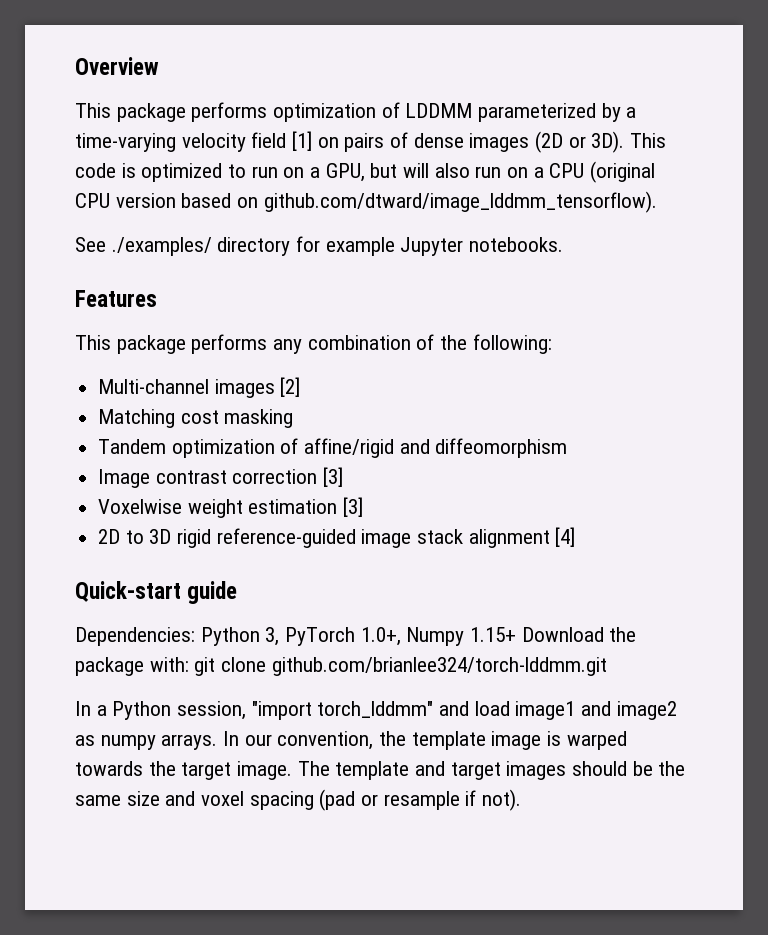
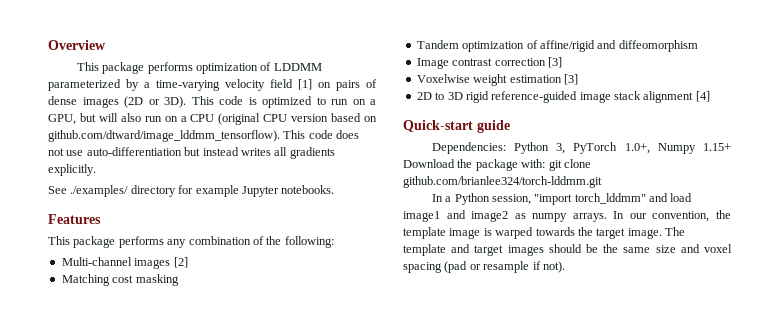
(657, 202) none -> [283,130,360,139] [48,147,335,159] [48,164,96,176] This code does not use auto-differentiation but instead writes all gradients explicitly.

